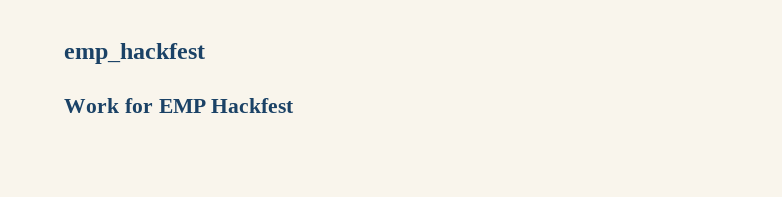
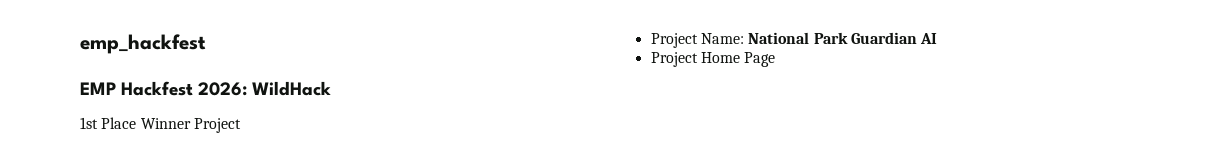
[64,98,295,113] Work for EMP Hackfest -> [80,81,332,96] [80,117,241,133] [650,32,938,48] [650,52,776,67] EMP Hackfest 2026: WildHack // 1st Place Winner Project // Project Name: National Park Guardian AI // Project Home Page

